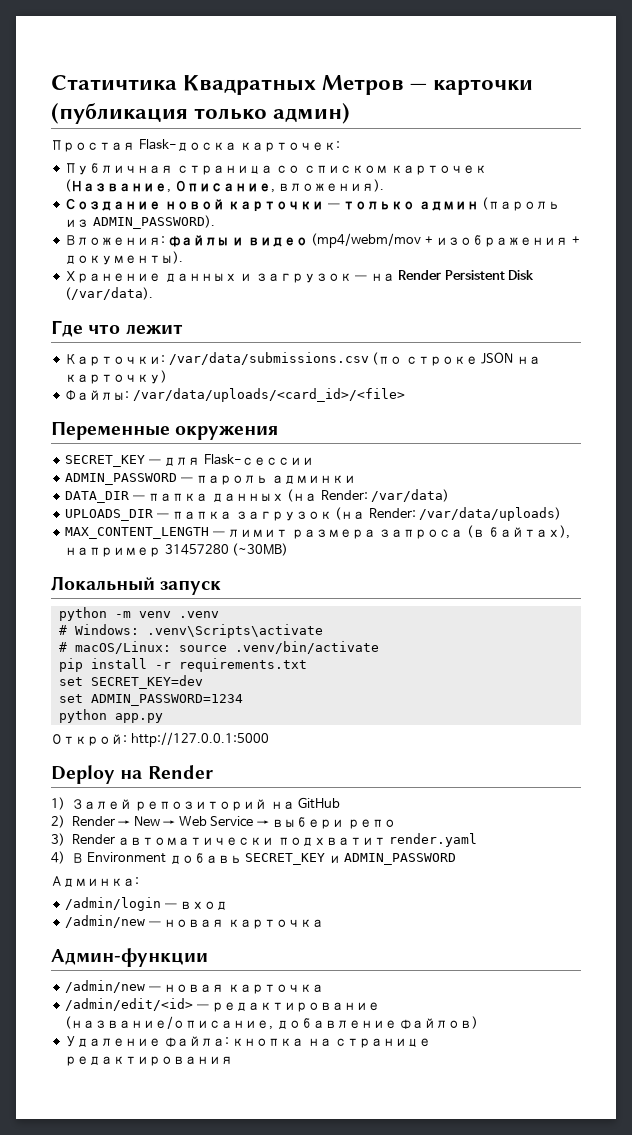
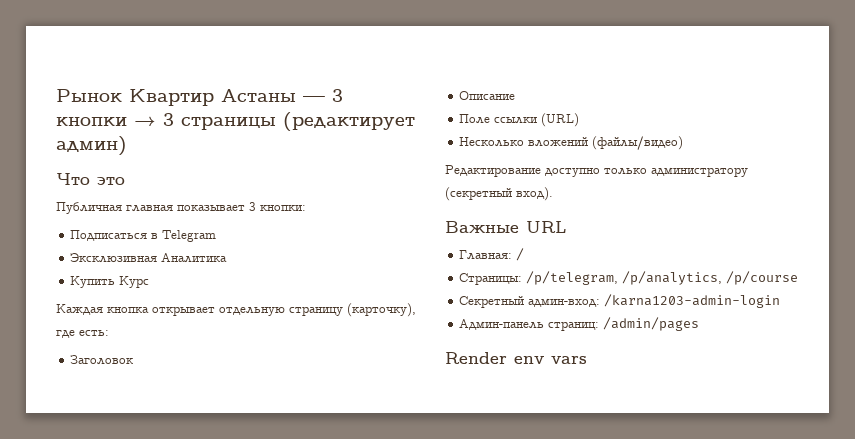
[51,75,534,95] [51,103,351,124] [51,139,341,152] [65,163,488,175] [65,179,385,193] [65,197,561,212] [65,215,215,229] [65,233,580,248] [65,251,184,265] [65,270,535,283] [65,287,154,300] [51,320,183,337] [65,352,541,366] [65,370,168,384] [65,388,405,402] [51,421,279,440] [65,454,314,467] [65,473,356,485] [65,489,450,503] [65,507,562,521] [65,525,571,539] [65,543,289,557] [51,576,222,595] [58,607,219,621] [58,624,323,638] [58,641,379,654] [58,658,307,672] [58,675,203,689] [58,694,243,706] [58,709,163,723] [51,732,269,747] [51,765,213,784] [51,797,341,811] [51,815,396,829] [51,833,478,847] [51,851,457,865] [51,876,139,887] [65,897,229,911] [65,915,324,929] [51,948,208,967] [65,980,324,994] [65,998,381,1012] [65,1016,479,1030] [65,1036,432,1048] [65,1056,234,1066] Статичтика Квадратных Метров — карточки (публикация только админ) // Простая Flask-доска карточек: // Публичная страница со списком карточек (Название, Описание, вложения). // Создание новой карточки — только админ (пароль из ADMIN_PASSWORD). // Вложения: файлы и видео (mp4/webm/mov + изображения + документы). // Хранение данных и загрузок — на Render Persistent Disk (/var/data). // Где что лежит // Карточки: /var/data/submissions.csv (по строке JSON на карточку) // Файлы: /var/data/uploads/<card_id>/<file> // Переменные окружения // SECRET_KEY — для Flask-сессии // ADMIN_PASSWORD — пароль админки // DATA_DIR — папка данных (на Render: /var/data) // UPLOADS_DIR — папка загрузок (на Render: /var/data/uploads) // MAX_CONTENT_LENGTH — лимит размера запроса (в байтах), например 31457280 (~30MB) // Локальный запуск // python -m venv .venv // # Windows: .venv\Scripts\activate // # macOS/Linux: source .venv/bin/activate // pip install -r requirements.txt // set SECRET_KEY=dev // set ADMIN_PASSWORD=1234 // python app.py // Открой: http://127.0.0.1:5000 // Deploy на Render // 1) Залей репозиторий на GitHub // 2) Render → New → Web Service → выбери репо // 3) Render автоматически подхватит render.yaml // 4) В Environment добавь SECRET_KEY и ADMIN_PASSWORD // Админка: // /admin/login — вход // /admin/new — новая карточка // Админ-функции // /admin/new — новая карточка // /admin/edit/<id> — редактирование (название/описание, добавление файлов) // Удаление файла: кнопка на странице редактирования -> [56,89,343,106] [56,112,415,131] [56,136,127,156] [56,173,125,185] [56,202,306,214] [70,230,217,242] [70,253,228,263] [70,276,150,288] [56,303,416,317] [56,330,109,338] [70,355,134,365] [459,91,516,100] [459,113,580,127] [459,136,684,150] [445,165,748,177] [445,187,553,201] [445,221,566,233] [459,248,525,261] [459,271,799,285] [459,294,781,308] [459,317,700,331] [445,352,587,364] Рынок Квартир Астаны — 3 кнопки → 3 страницы (редактирует админ) // Что это // Публичная главная показывает 3 кнопки: // Подписаться в Telegram // Эксклюзивная Аналитика // Купить Курс // Каждая кнопка открывает отдельную страницу (карточку), где есть: // Заголовок // Описание // Поле ссылки (URL) // Несколько вложений (файлы/видео) // Редактирование доступно только администратору (секретный вход). // Важные URL // Главная: / // Страницы: /p/telegram, /p/analytics, /p/course // Секретный админ-вход: /karna1203-admin-login // Админ-панель страниц: /admin/pages // Render env vars

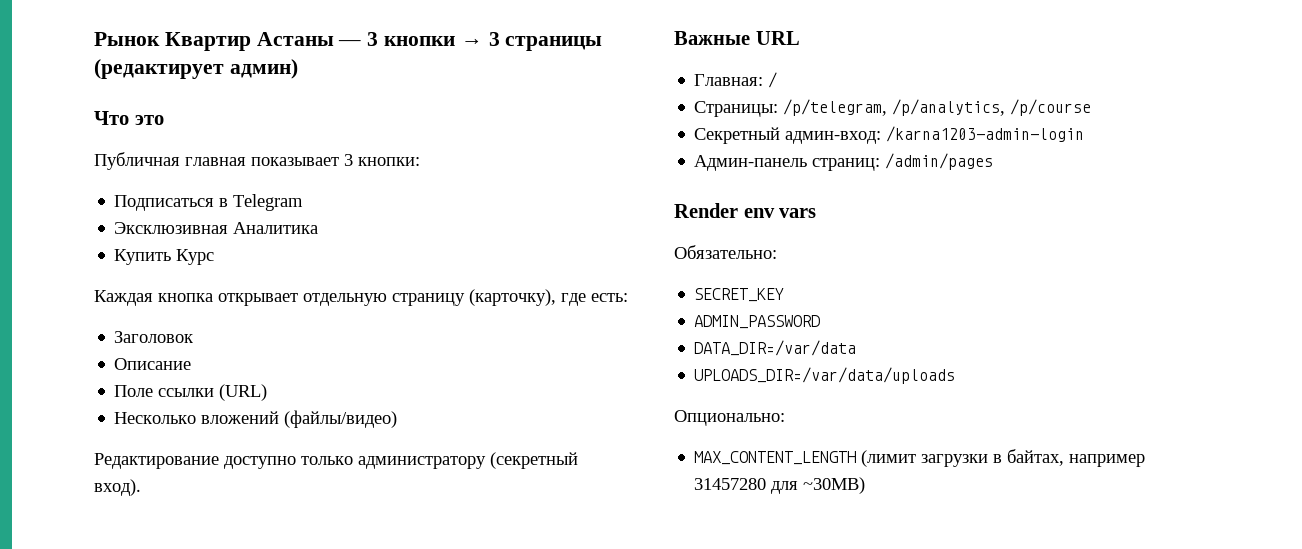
(587, 360) none -> [674,245,777,259] [694,288,785,302] [694,315,821,329] [694,340,857,356] [694,367,956,384] [674,410,785,426] [694,449,1146,467] [694,477,866,494] // Обязательно: // SECRET_KEY // ADMIN_PASSWORD // DATA_DIR=/var/data // UPLOADS_DIR=/var/data/uploads // Опционально: // MAX_CONTENT_LENGTH (лимит загрузки в байтах, например 31457280 для ~30MB)

